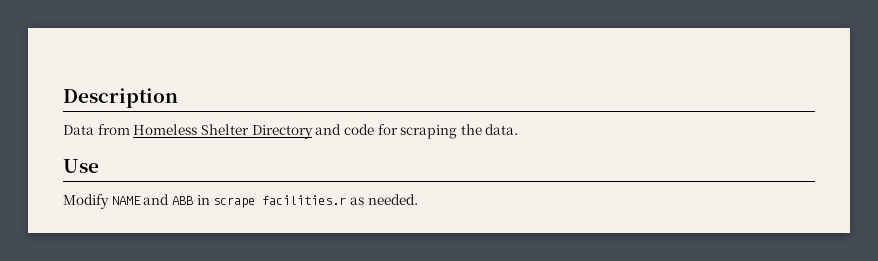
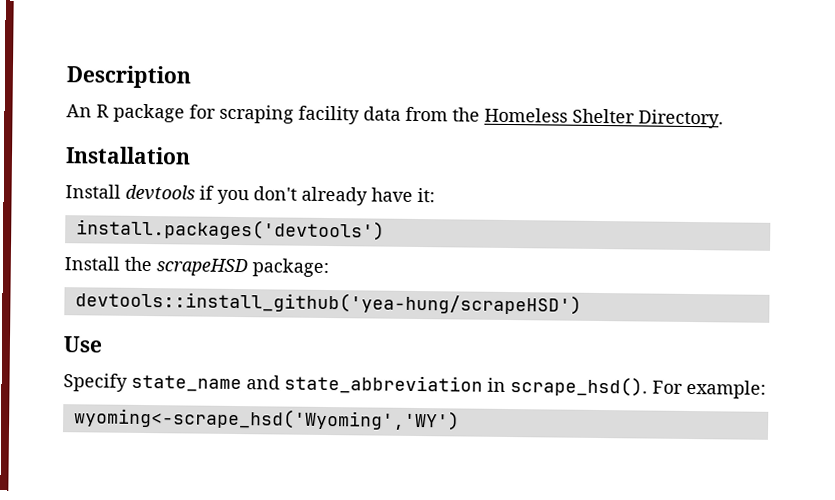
[63,124,519,139] [63,159,99,173] [63,194,418,209] Data from Homeless Shelter Directory and code for scraping the data. // Use // Modify NAME and ABB in scrape facilities.r as needed. -> [66,103,724,129] [65,146,191,165] [65,184,435,206] [75,218,385,241] [64,256,329,278] [74,290,582,315] [63,336,103,353] [63,373,766,399] [73,407,460,431] An R package for scraping facility data from the Homeless Shelter Directory. // Installation // Install devtools if you don't already have it: // install.packages('devtools') // Install the scrapeHSD package: // devtools::install_github('yea-hung/scrapeHSD') // Use // Specify state_name and state_abbreviation in scrape_hsd(). For example: // wyoming<-scrape_hsd('Wyoming','WY')

